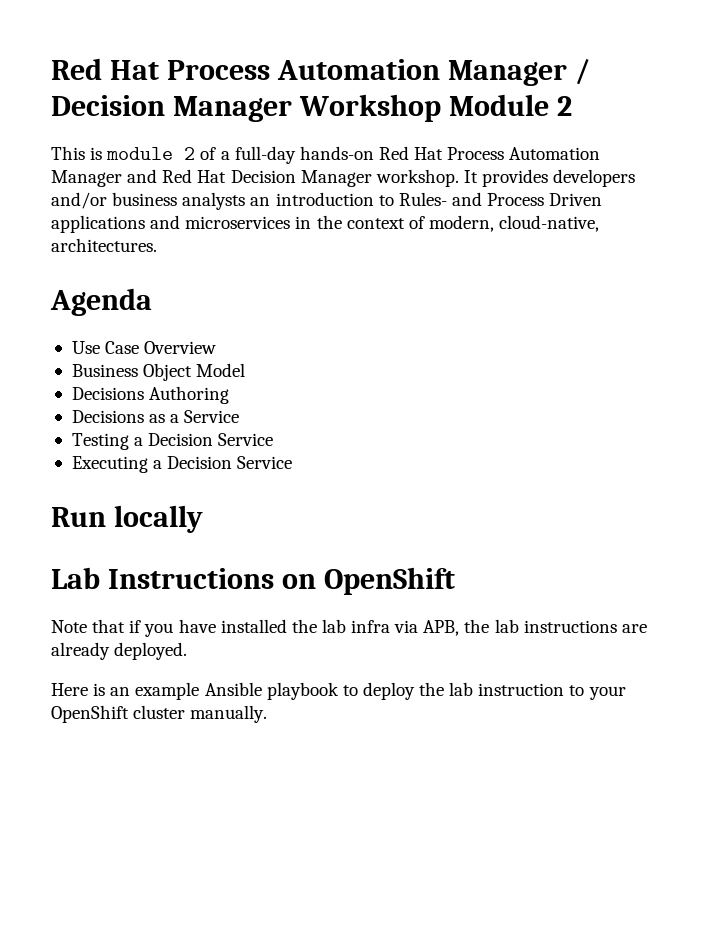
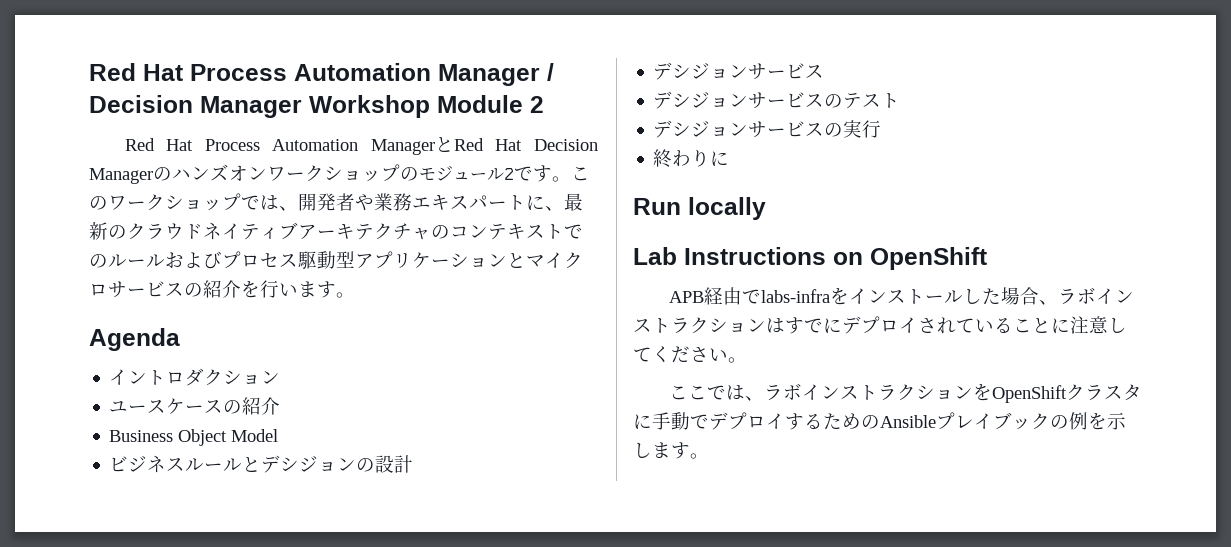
[51,146,601,164] [51,169,158,187] This is module 2 of a full-day hands-on Red Hat Process Automation Manager and -> [124,137,454,155] Red Hat Process Automation Managerと
[375,169,636,187] [51,192,603,210] [51,215,600,233] [51,238,157,252] [50,288,152,316] [71,341,217,354] [71,363,246,381] [71,386,230,404] [71,410,240,423] [71,433,274,450] [71,456,293,473] workshop. It provides developers and/or business analysts an introduction to Rules- and Process Driven applications and microservices in the context of modern, cloud-native, architectures. // Agenda // Use Case Overview // Business Object Model // Decisions Authoring // Decisions as a Service // Testing a Decision Service // Executing a Decision Service -> [153,164,590,182] [89,193,583,211] [89,222,583,240] [89,251,583,269] [89,280,355,298] [89,328,180,351] [109,368,281,386] [109,397,281,415] [109,429,279,446] [109,455,414,473] [653,62,825,80] [653,91,901,109] [653,120,882,138] [653,149,730,168] のハンズオンワークショップのモジュール2です。このワークショップでは、開発者や業務エキスパートに、最新のクラウドネイティブアーキテクチャのコンテキストでのルールおよびプロセス駆動型アプリケーションとマイクロサービスの紹介を行います。 // Agenda // イントロダクション // ユースケースの紹介 // Business Object Model // ビジネスルールとデシジョンの設計 // デシジョンサービス // デシジョンサービスのテスト // デシジョンサービスの実行 // 終わりに
[51,619,647,637] [51,642,188,660] [51,682,626,700] [51,705,268,723] Note that if you have installed the lab infra via APB, the lab instructions are already deployed. // Here is an example Ansible playbook to deploy the lab instruction to your OpenShift cluster manually. -> [668,287,1134,305] [633,316,1127,334] [633,346,747,363] [668,383,1142,403] [633,412,1126,430] [633,442,709,459] APB経由でlabs-infraをインストールした場合、ラボインストラクションはすでにデプロイされていることに注意してください。 // ここでは、ラボインストラクションをOpenShiftクラスタに手動でデプロイするためのAnsibleプレイブックの例を示します。

